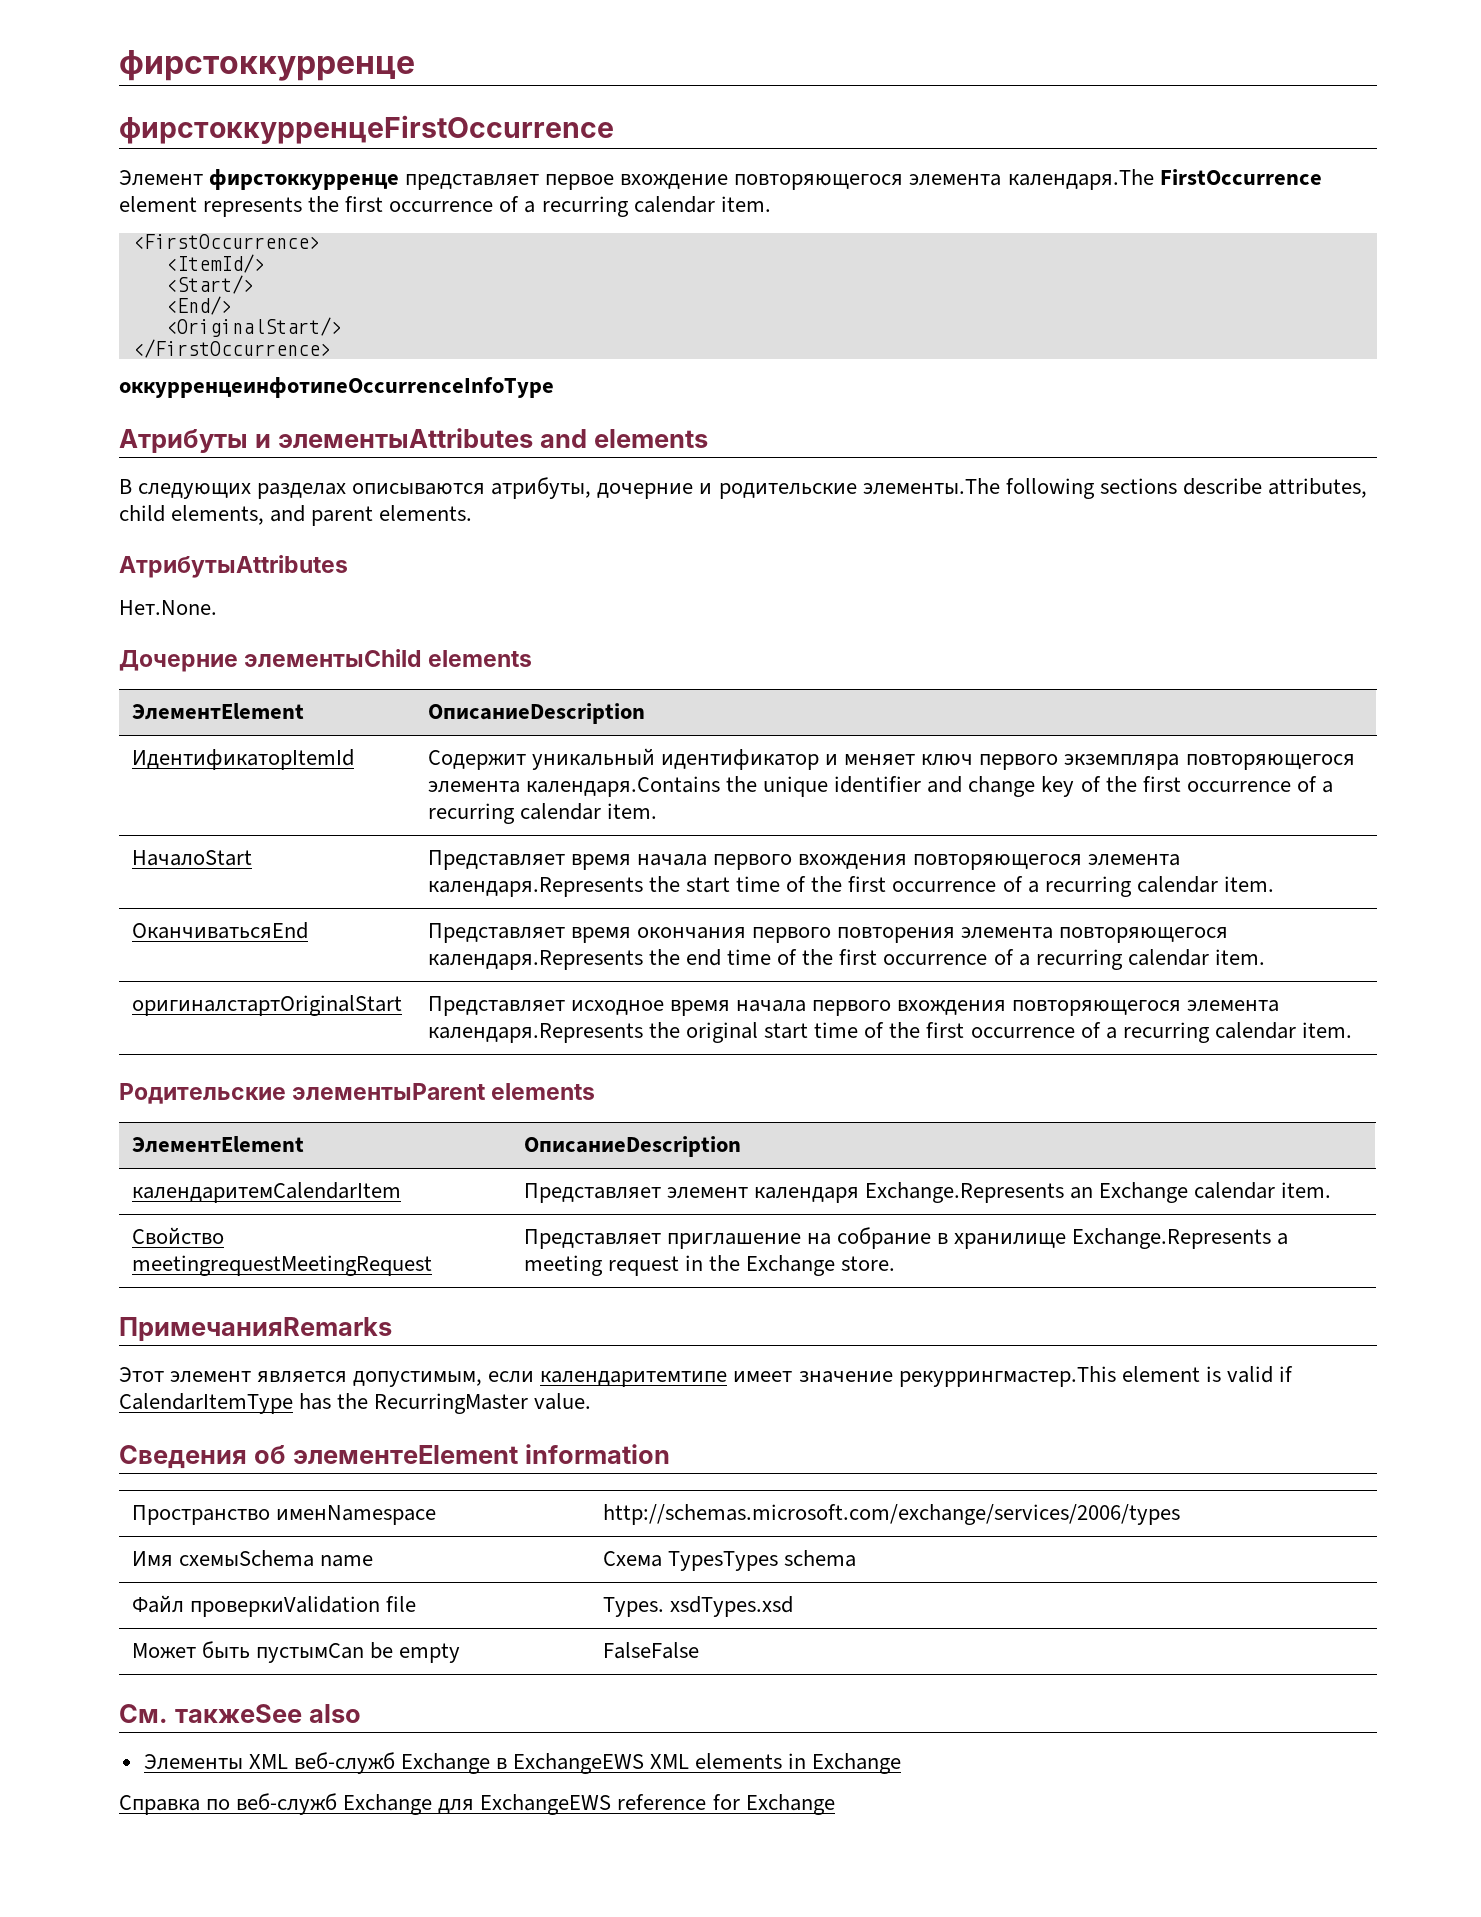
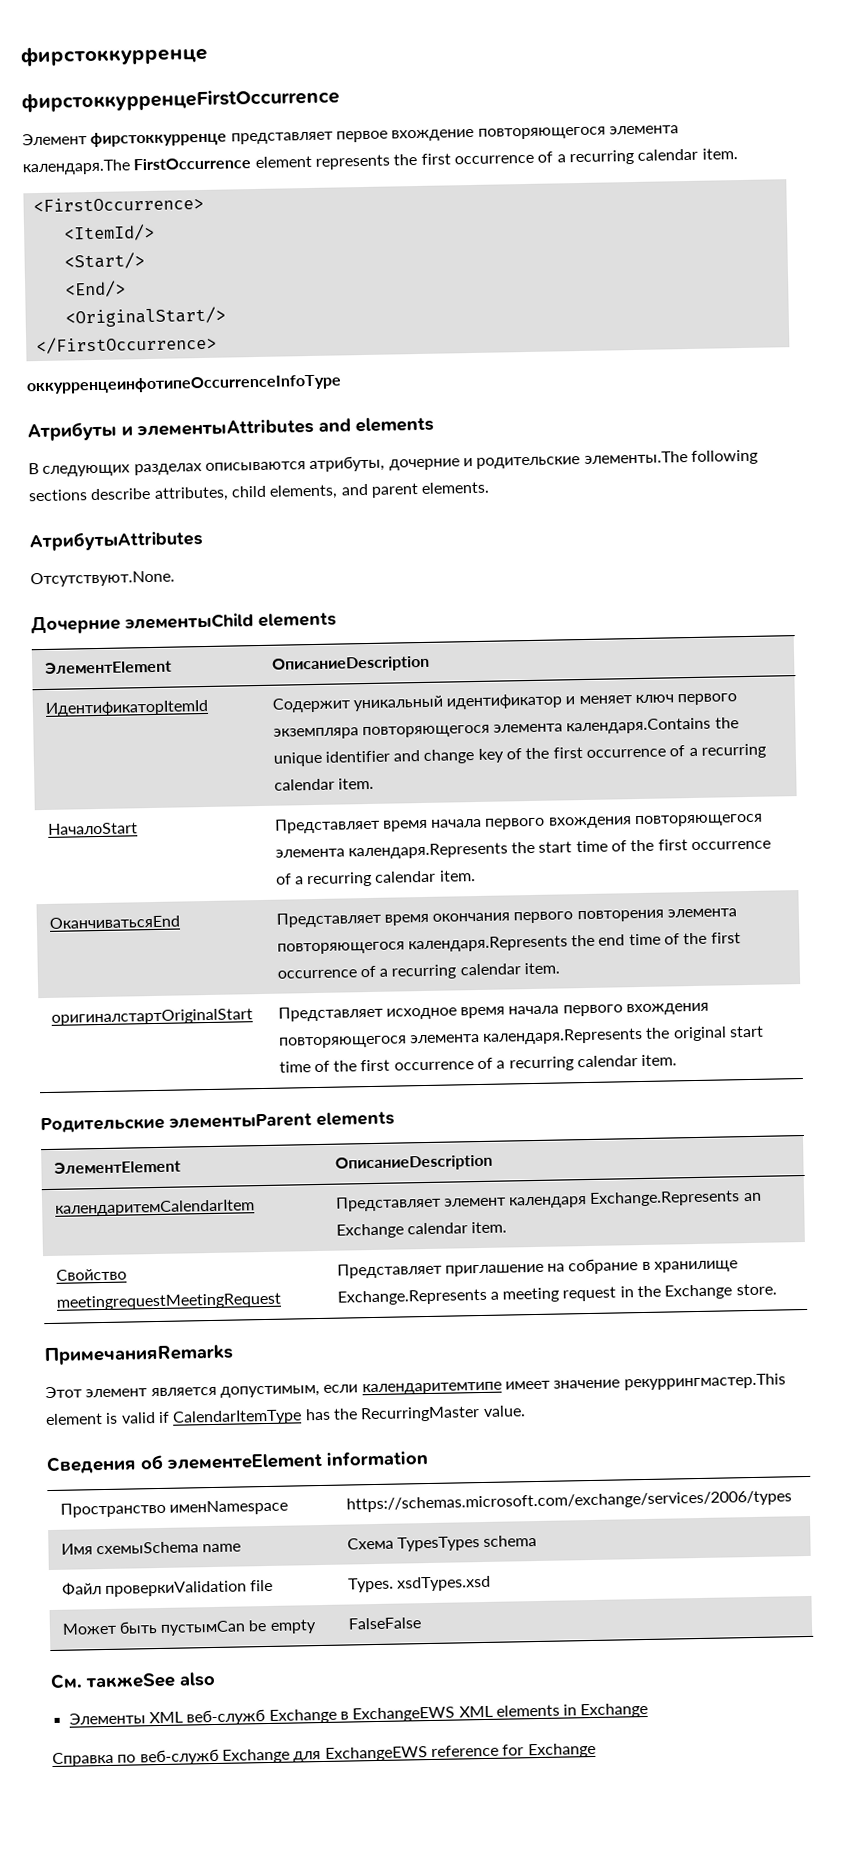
[119,600,217,615] Нет.None. -> [30,570,175,588] Отсутствуют.None.
[602,1504,1180,1525] http://schemas.microsoft.com/exchange/services/2006/types -> [345,1490,792,1513] https://schemas.microsoft.com/exchange/services/2006/types

